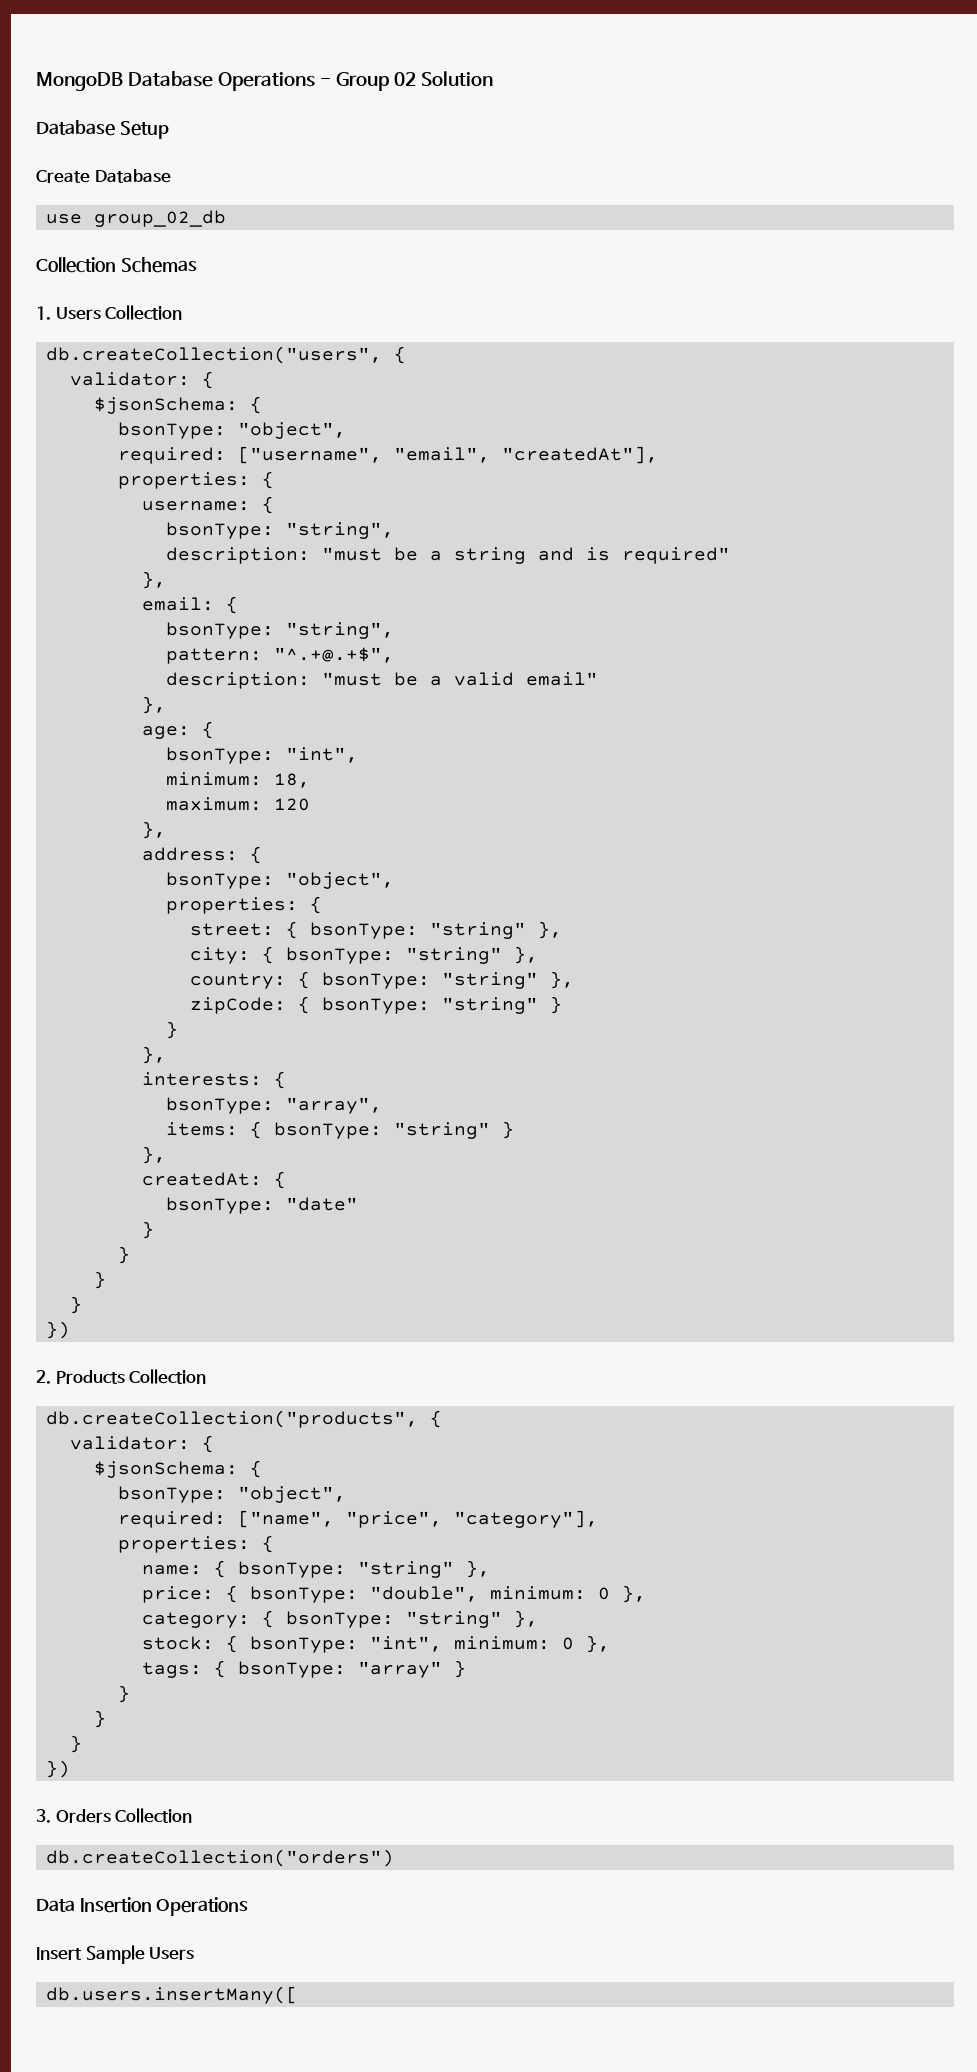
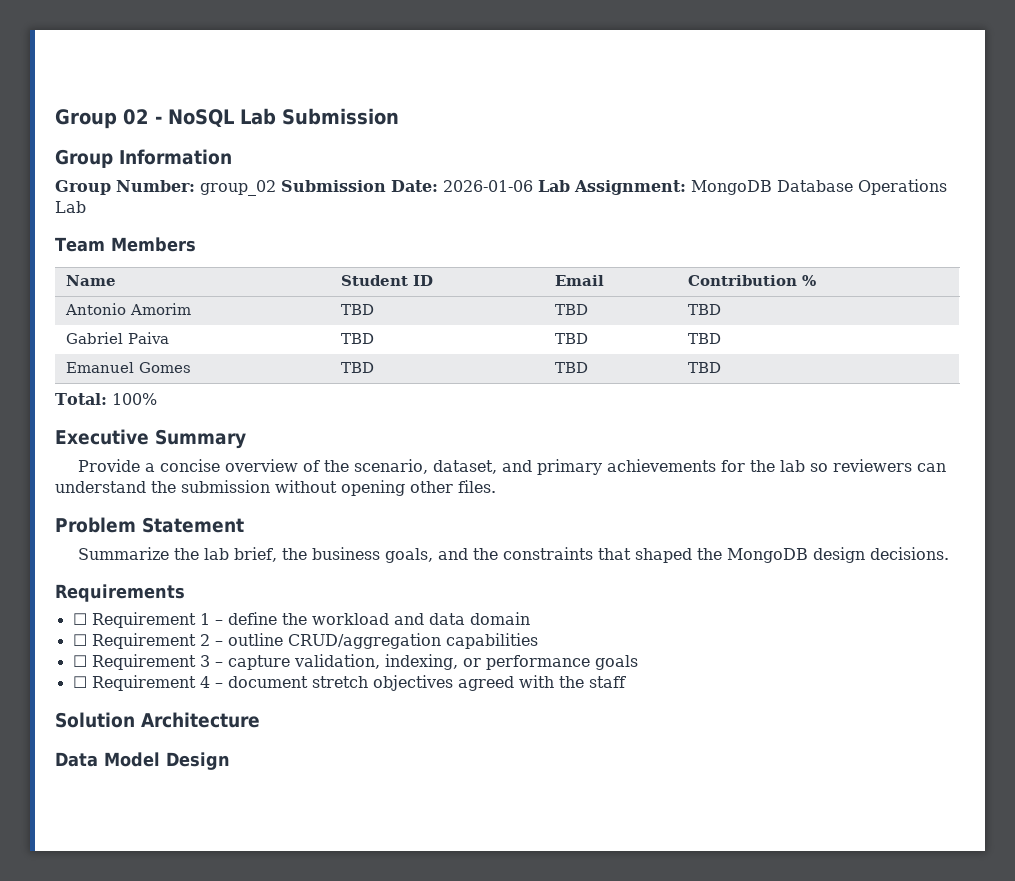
[36,71,493,91] [36,120,169,139] [36,169,171,183] [45,210,226,227] [36,257,197,273] [36,305,183,320] [45,346,406,364] [69,371,214,389] [93,396,262,414] [117,422,346,439] [117,446,658,464] [117,471,274,489] [141,496,274,514] [165,522,394,539] [165,547,730,564] [141,571,166,589] [141,596,238,614] [165,622,394,639] [165,647,394,664] [165,672,598,689] [141,696,166,714] [141,721,214,739] [165,747,358,764] [165,772,310,788] [165,797,310,811] [141,821,166,839] [141,846,262,864] [165,872,394,889] [165,896,322,914] [189,921,562,939] [189,946,538,964] [189,971,574,989] [189,996,562,1014] [165,1021,178,1039] [141,1046,166,1064] [141,1071,286,1089] [165,1097,382,1114] [165,1121,514,1139] [141,1146,166,1164] [141,1171,286,1189] [165,1197,358,1214] [141,1221,154,1239] [117,1246,130,1264] [93,1271,106,1289] [69,1296,82,1314] [45,1321,70,1339] [36,1369,207,1384] [45,1410,442,1428] [69,1435,214,1453] [93,1460,262,1478] [117,1486,346,1503] [117,1510,598,1528] [117,1535,274,1553] [141,1560,490,1578] [141,1585,646,1603] [141,1610,538,1628] [141,1635,610,1653] [141,1660,466,1678] [117,1685,130,1703] [93,1710,106,1728] [69,1735,82,1753] [45,1760,70,1778] [36,1808,193,1823] [45,1849,394,1867] [36,1897,249,1916] [36,1945,195,1964] [45,1986,298,2004] MongoDB Database Operations - Group 02 Solution // Database Setup // Create Database // use group_02_db // Collection Schemas // 1. Users Collection // db.createCollection("users", { // validator: { // $jsonSchema: { // bsonType: "object", // required: ["username", "email", "createdAt"], // properties: { // username: { // bsonType: "string", // description: "must be a string and is required" // }, // email: { // bsonType: "string", // pattern: "^.+@.+$", // description: "must be a valid email" // }, // age: { // bsonType: "int", // minimum: 18, // maximum: 120 // }, // address: { // bsonType: "object", // properties: { // street: { bsonType: "string" }, // city: { bsonType: "string" }, // country: { bsonType: "string" }, // zipCode: { bsonType: "string" } // } // }, // interests: { // bsonType: "array", // items: { bsonType: "string" } // }, // createdAt: { // bsonType: "date" // } // } // } // } // }) // 2. Products Collection // db.createCollection("products", { // validator: { // $jsonSchema: { // bsonType: "object", // required: ["name", "price", "category"], // properties: { // name: { bsonType: "string" }, // price: { bsonType: "double", minimum: 0 }, // category: { bsonType: "string" }, // stock: { bsonType: "int", minimum: 0 }, // tags: { bsonType: "array" } // } // } // } // }) // 3. Orders Collection // db.createCollection("orders") // Data Insertion Operations // Insert Sample Users // db.users.insertMany([ -> [55,108,399,129] [55,149,232,168] [55,179,947,196] [55,201,86,213] [55,237,196,252] [65,275,116,286] [340,275,433,286] [554,275,604,286] [687,275,816,286] [64,303,191,315] [340,304,374,315] [554,304,588,315] [687,304,721,315] [65,332,169,344] [340,333,374,344] [554,333,588,344] [687,333,721,344] [65,362,191,373] [340,362,374,373] [554,362,588,373] [687,362,721,373] [55,393,157,405] [55,429,246,449] [78,459,947,475] [55,480,496,496] [55,517,244,533] [78,547,950,563] [55,584,185,602] [72,612,530,628] [72,633,538,649] [72,654,638,670] [72,675,626,691] [55,712,260,728] [55,752,230,770] Group 02 - NoSQL Lab Submission // Group Information // Group Number: group_02 Submission Date: 2026-01-06 Lab Assignment: MongoDB Database Operations Lab // Team Members // Name | Student ID | Email | Contribution % // Antonio Amorim | TBD | TBD | TBD // Gabriel Paiva | TBD | TBD | TBD // Emanuel Gomes | TBD | TBD | TBD // Total: 100% // Executive Summary // Provide a concise overview of the scenario, dataset, and primary achievements for the lab so reviewers can understand the submission without opening other files. // Problem Statement // Summarize the lab brief, the business goals, and the constraints that shaped the MongoDB design decisions. // Requirements // ☐ Requirement 1 – define the workload and data domain // ☐ Requirement 2 – outline CRUD/aggregation capabilities // ☐ Requirement 3 – capture validation, indexing, or performance goals // ☐ Requirement 4 – document stretch objectives agreed with the staff // Solution Architecture // Data Model Design

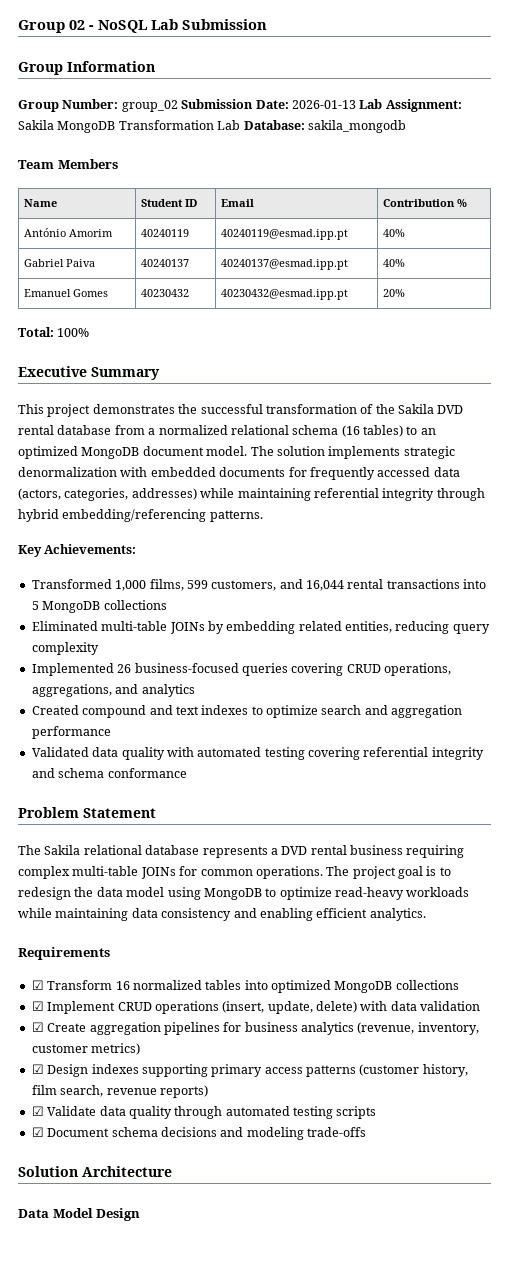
[443,180,533,192] 2026-01-06 -> [291,100,356,109] 2026-01-13
[691,179,947,195] [55,201,86,213] MongoDB Database Operations Lab -> [18,120,406,133] Sakila MongoDB Transformation Lab Database: sakila_mongodb
[64,303,126,315] Antonio -> [23,228,66,237] António
[340,304,374,315] [554,304,588,315] [687,304,721,315] TBD | TBD | TBD -> [140,229,189,237] [220,229,348,240] [382,229,405,237] 40240119 | 40240119@esmad.ipp.pt | 40%
[340,333,374,344] [554,333,588,344] [687,333,721,344] TBD | TBD | TBD -> [140,259,189,267] [220,259,348,270] [382,259,405,267] 40240137 | 40240137@esmad.ipp.pt | 40%
[340,362,374,373] [554,362,588,373] [687,362,721,373] TBD | TBD | TBD -> [140,289,189,297] [220,289,348,300] [382,289,405,297] 40230432 | 40230432@esmad.ipp.pt | 20%
[78,459,947,475] [55,480,496,496] [55,517,244,533] [78,547,950,563] [55,584,185,602] [72,612,530,628] [72,633,538,649] [72,654,638,670] [72,675,626,691] Provide a concise overview of the scenario, dataset, and primary achievements for the lab so reviewers can understand the submission without opening other files. // Problem Statement // Summarize the lab brief, the business goals, and the constraints that shaped the MongoDB design decisions. // Requirements // ☐ Requirement 1 – define the workload and data domain // ☐ Requirement 2 – outline CRUD/aggregation capabilities // ☐ Requirement 3 – capture validation, indexing, or performance goals // ☐ Requirement 4 – document stretch objectives agreed with the staff -> [18,404,464,417] [18,425,436,437] [18,446,455,459] [18,467,460,480] [18,488,485,501] [18,509,263,522] [18,544,137,557] [31,579,487,591] [31,600,167,613] [31,621,490,634] [31,642,99,655] [31,663,451,676] [31,684,195,697] [31,705,463,718] [31,726,111,739] [31,747,484,760] [31,768,187,778] [18,807,156,818] [18,845,465,858] [18,866,451,879] [18,887,470,900] [18,908,426,921] [18,947,110,960] [31,980,459,993] [31,1001,481,1014] [31,1022,479,1035] [31,1043,141,1055] [31,1064,468,1077] [31,1085,208,1098] [31,1106,377,1119] [31,1127,366,1140] This project demonstrates the successful transformation of the Sakila DVD rental database from a normalized relational schema (16 tables) to an optimized MongoDB document model. The solution implements strategic denormalization with embedded documents for frequently accessed data (actors, categories, addresses) while maintaining referential integrity through hybrid embedding/referencing patterns. // Key Achievements: // Transformed 1,000 films, 599 customers, and 16,044 rental transactions into 5 MongoDB collections // Eliminated multi-table JOINs by embedding related entities, reducing query complexity // Implemented 26 business-focused queries covering CRUD operations, aggregations, and analytics // Created compound and text indexes to optimize search and aggregation performance // Validated data quality with automated testing covering referential integrity and schema conformance // Problem Statement // The Sakila relational database represents a DVD rental business requiring complex multi-table JOINs for common operations. The project goal is to redesign the data model using MongoDB to optimize read-heavy workloads while maintaining data consistency and enabling efficient analytics. // Requirements // ☑ Transform 16 normalized tables into optimized MongoDB collections // ☑ Implement CRUD operations (insert, update, delete) with data validation // ☑ Create aggregation pipelines for business analytics (revenue, inventory, customer metrics) // ☑ Design indexes supporting primary access patterns (customer history, film search, revenue reports) // ☑ Validate data quality through automated testing scripts // ☑ Document schema decisions and modeling trade-offs

